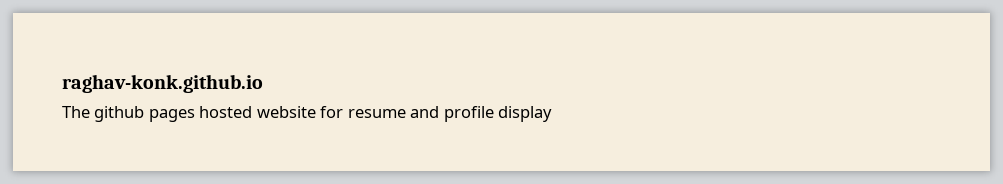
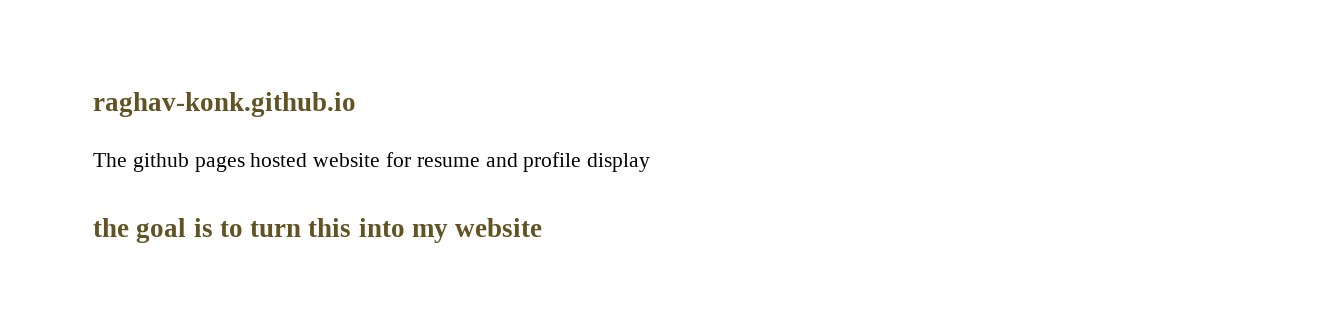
(553, 114) none -> [93,218,543,243] // the goal is to turn this into my website

